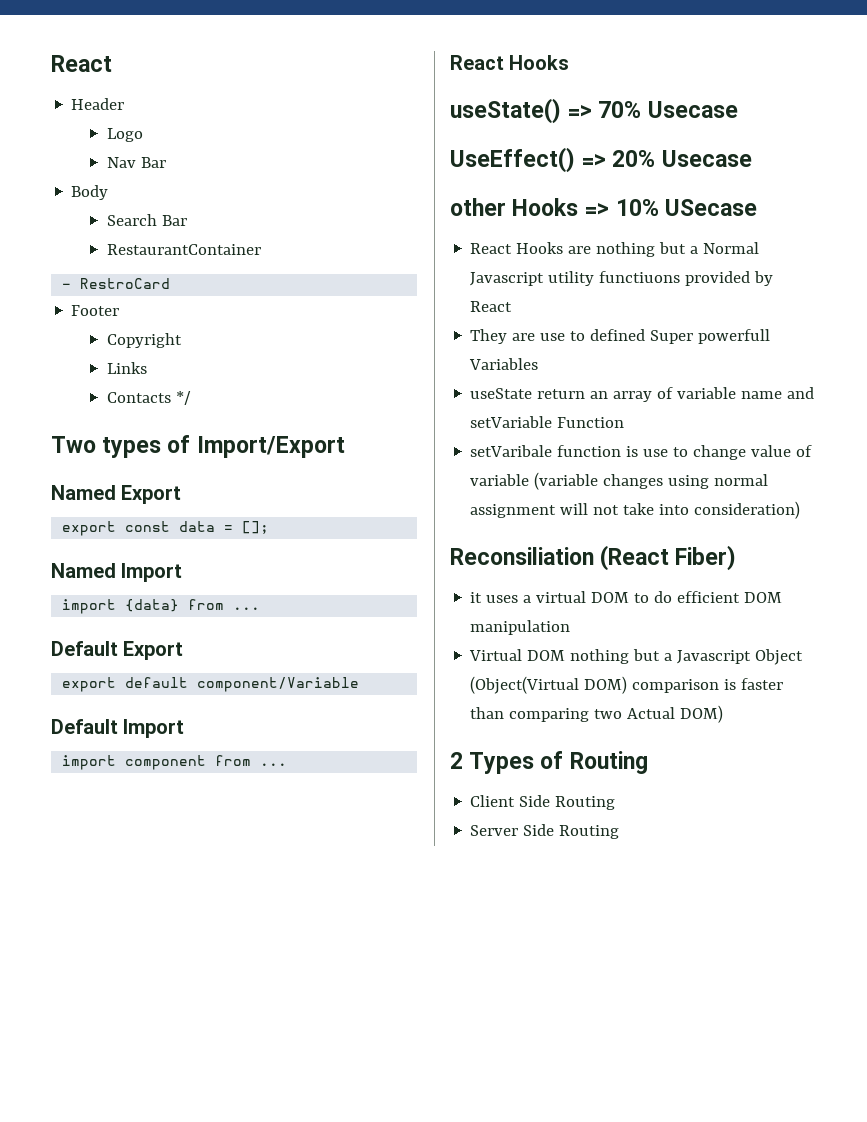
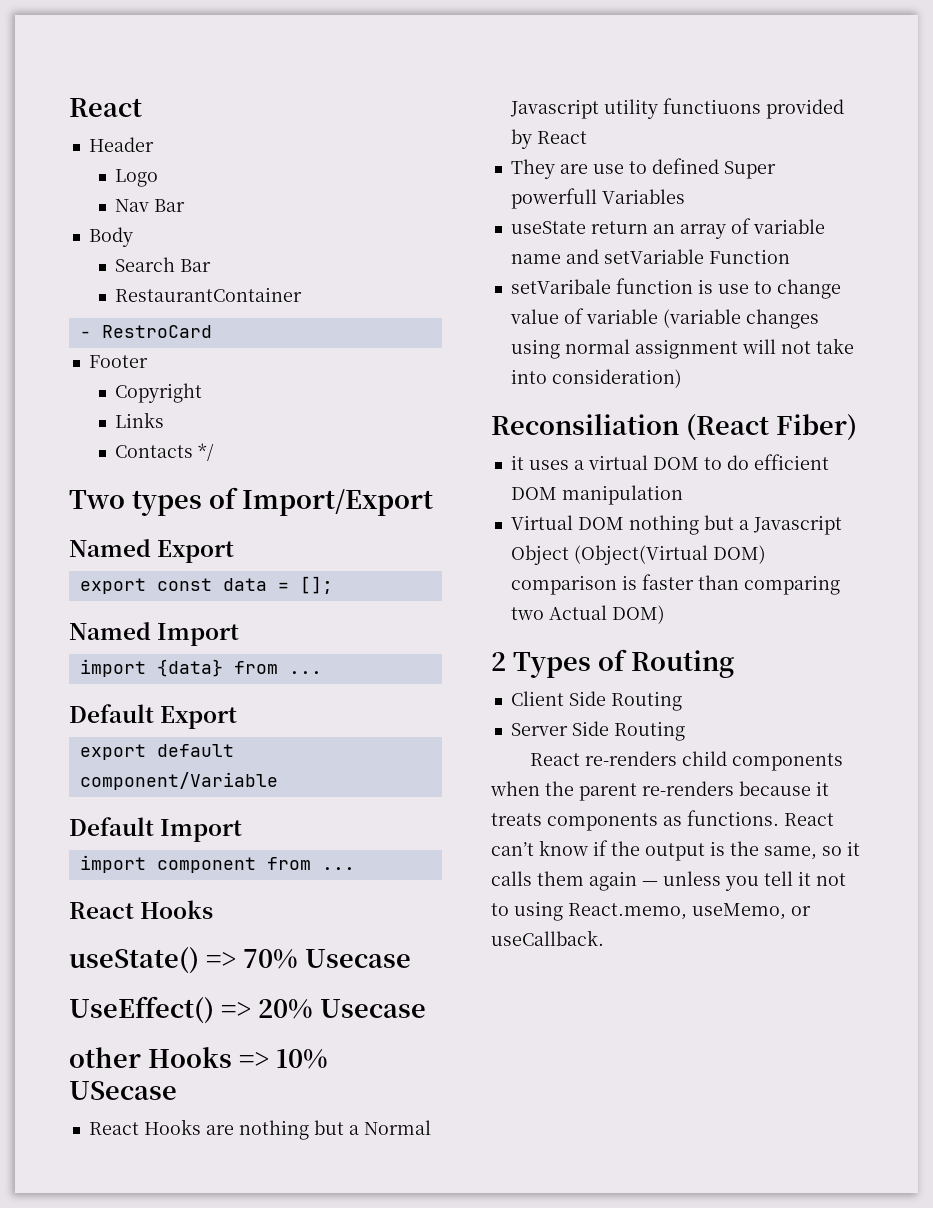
(620, 832) none -> [529,751,843,771] [490,781,829,801] [491,810,834,831] [491,840,860,861] [491,871,846,891] [491,901,811,921] [491,930,604,946] // React re-renders child components when the parent re-renders because it treats components as functions. React can’t know if the output is the same, so it calls them again — unless you tell it not to using React.memo, useMemo, or useCallback.

